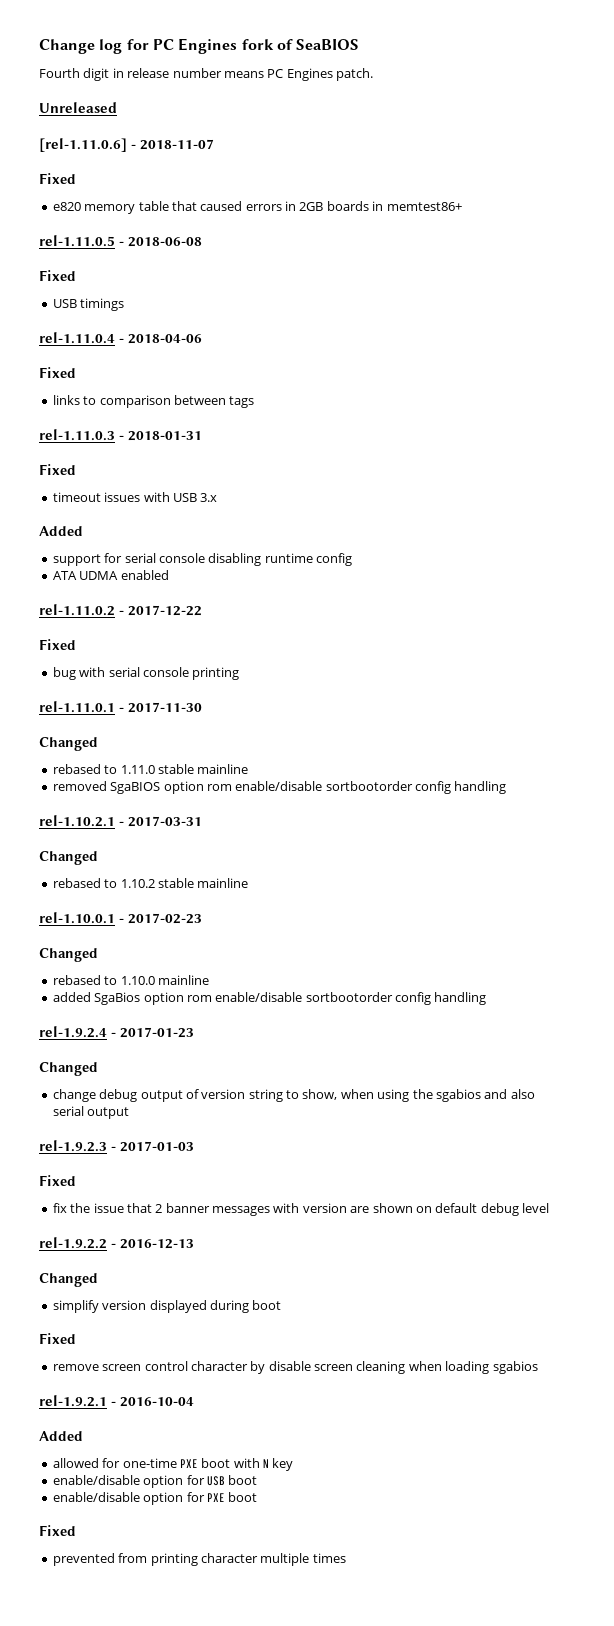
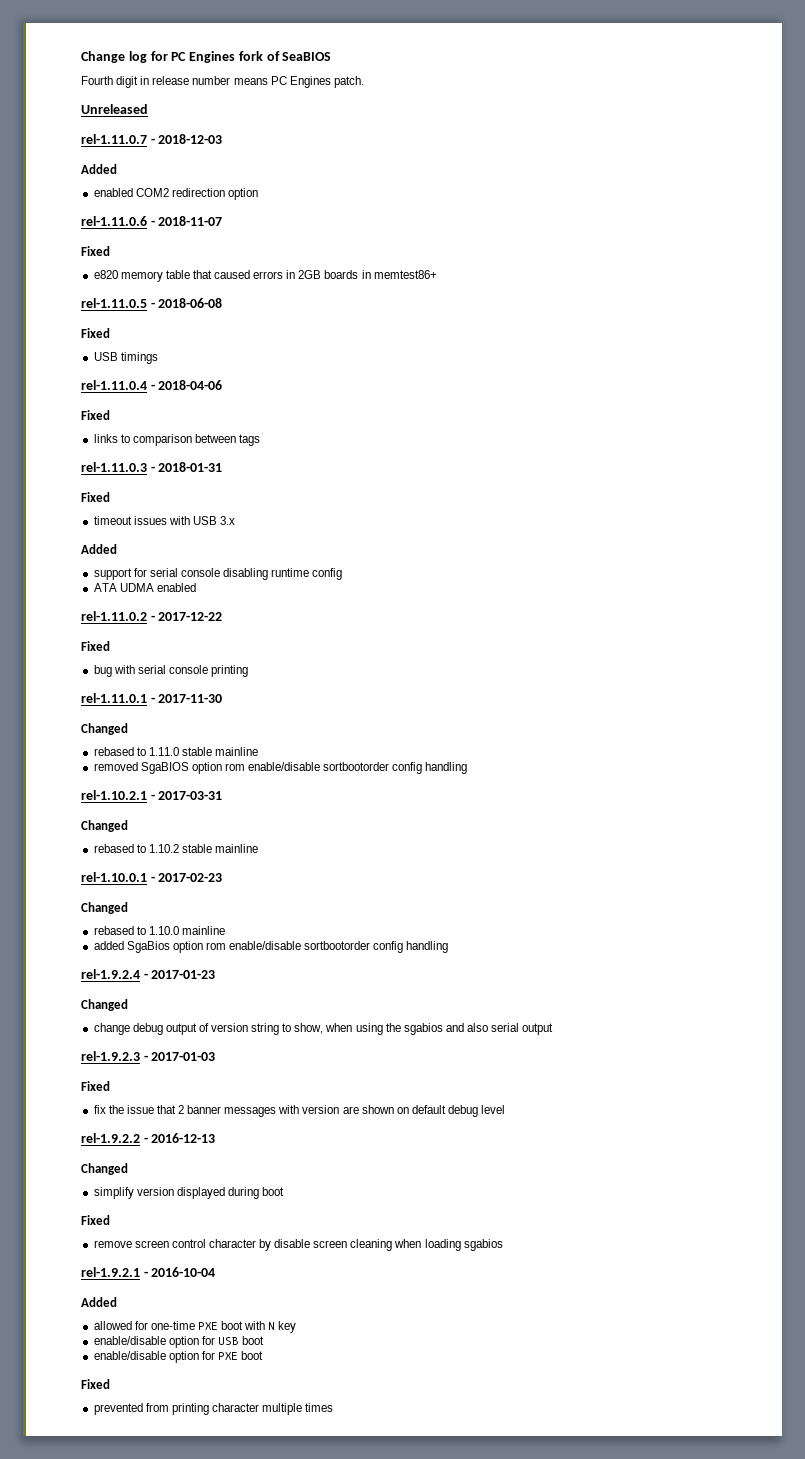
[39,138,127,152] [rel-1.11.0.6] -> [81,134,223,144] [81,164,117,174] [93,188,258,200] [81,216,147,226] rel-1.11.0.7 - 2018-12-03 // Added // enabled COM2 redirection option // rel-1.11.0.6

